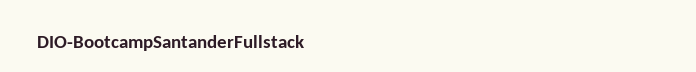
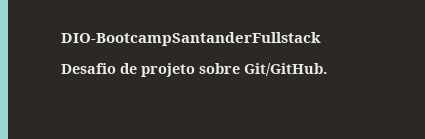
(304, 43) none -> [61,63,327,77] // Desafio de projeto sobre Git/GitHub.

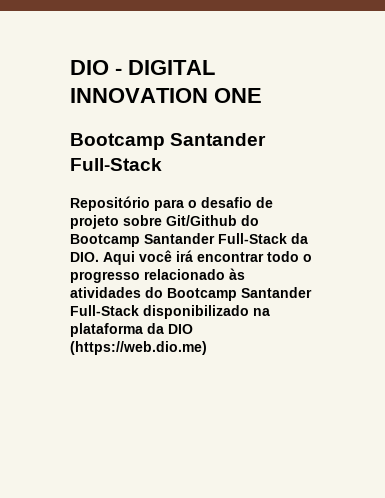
[61,32,321,46] [61,63,327,77] DIO-BootcampSantanderFullstack // Desafio de projeto sobre Git/GitHub. -> [70,60,215,75] [70,88,262,103] [70,133,267,150] [70,158,162,171] [70,196,273,211] [70,215,259,229] [70,233,308,247] [70,250,312,265] [70,268,245,283] [70,287,312,301] [70,305,270,319] [70,323,193,337] [70,341,207,355] DIO - DIGITAL INNOVATION ONE // Bootcamp Santander Full-Stack // Repositório para o desafio de projeto sobre Git/Github do Bootcamp Santander Full-Stack da DIO. Aqui você irá encontrar todo o progresso relacionado às atividades do Bootcamp Santander Full-Stack disponibilizado na plataforma da DIO (https://web.dio.me)

